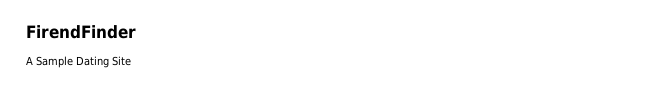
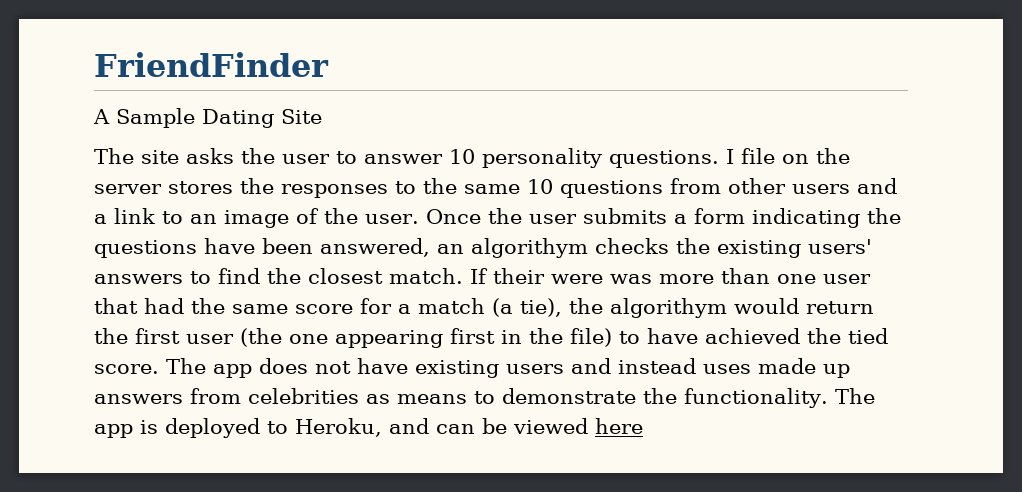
[26,25,136,39] FirendFinder -> [94,52,329,77] FriendFinder
(131, 61) none -> [94,148,850,168] [94,178,897,198] [94,208,901,228] [94,238,872,258] [94,268,871,284] [94,298,874,318] [94,328,888,348] [94,358,850,378] [94,388,875,408] [94,418,643,438] // The site asks the user to answer 10 personality questions. I file on the server stores the responses to the same 10 questions from other users and a link to an image of the user. Once the user submits a form indicating the questions have been answered, an algorithym checks the existing users' answers to find the closest match. If their were was more than one user that had the same score for a match (a tie), the algorithym would return the first user (the one appearing first in the file) to have achieved the tied score. The app does not have existing users and instead uses made up answers from celebrities as means to demonstrate the functionality. The app is deployed to Heroku, and can be viewed here

